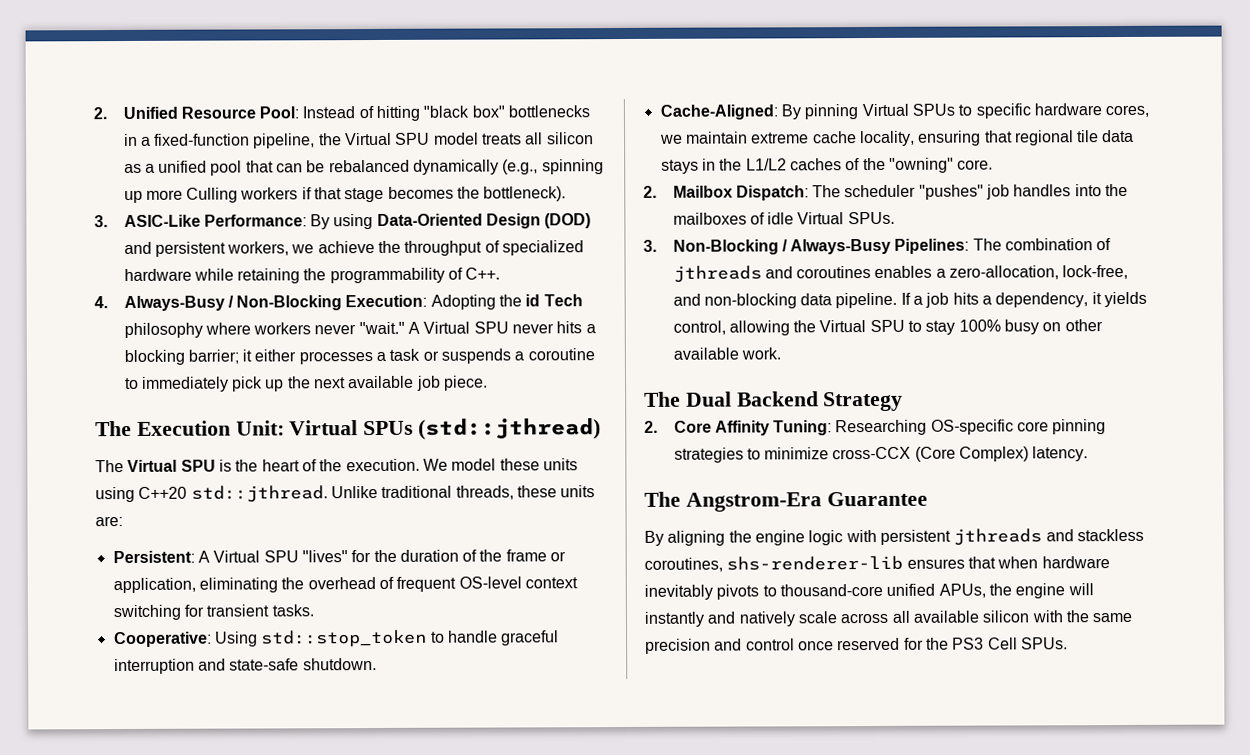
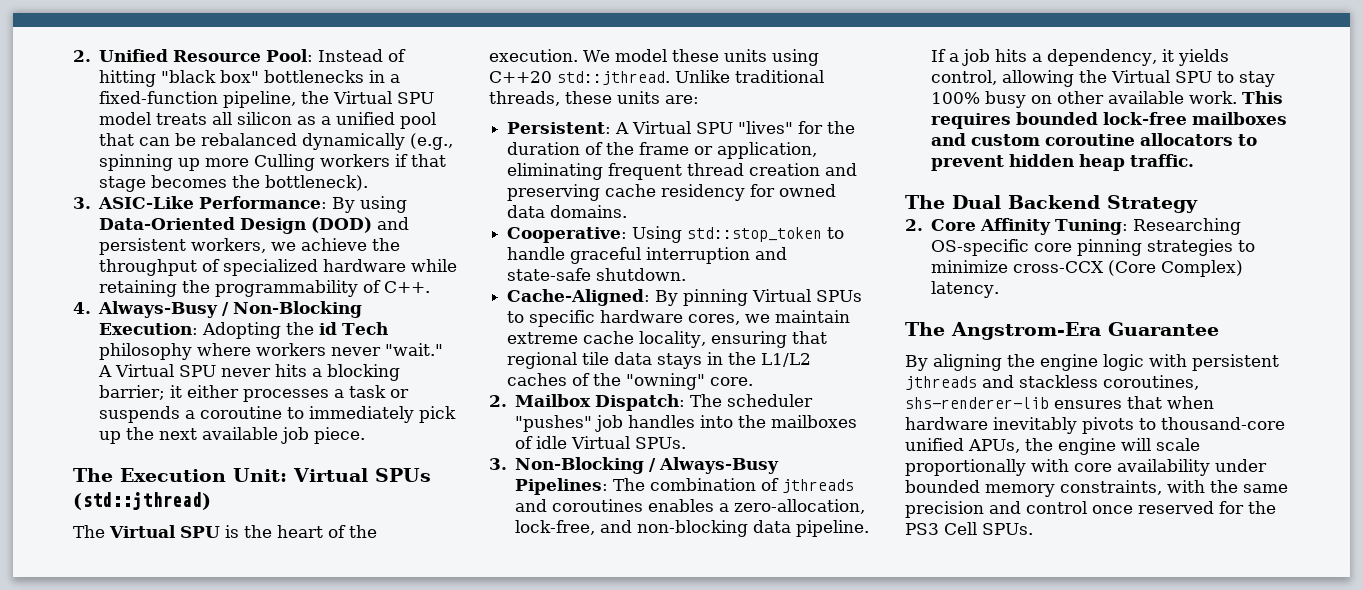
[281,576,578,592] [112,604,314,621] the overhead of frequent OS-level context switching for transient tasks. -> [608,163,858,180] [507,184,837,201] [507,205,628,218] frequent thread creation and preserving cache residency for owned data domains.
(781, 353) none -> [1242,91,1284,104] [931,112,1288,129] [931,133,1258,146] [931,154,1195,171] This requires bounded lock-free mailboxes and custom coroutine allocators to prevent hidden heap traffic.
[644,610,1030,627] instantly and natively scale across all available silicon -> [1156,438,1200,451] [905,459,1267,476] [905,480,1162,497] scale proportionally with core availability under bounded memory constraints,

